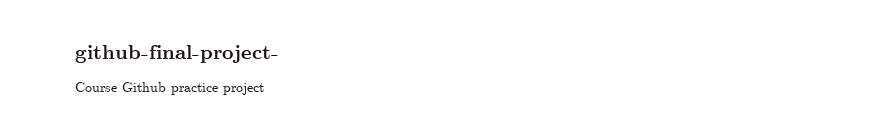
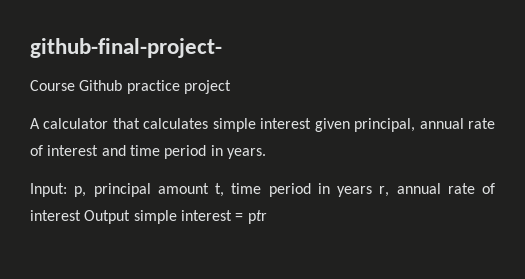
(264, 89) none -> [30,118,496,132] [30,145,266,159] [30,183,495,197] [30,210,267,224] // A calculator that calculates simple interest given principal, annual rate of interest and time period in years. // Input: p, principal amount t, time period in years r, annual rate of interest Output simple interest = ptr

